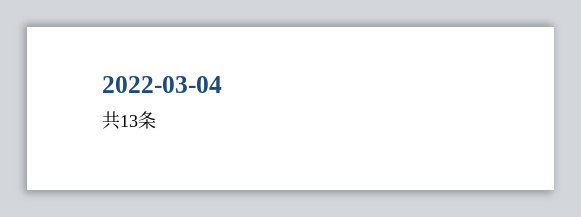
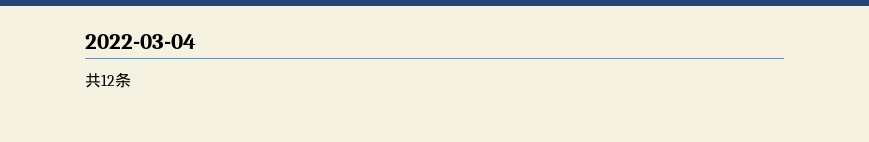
[120,115,138,127] 13 -> [101,74,115,86] 12

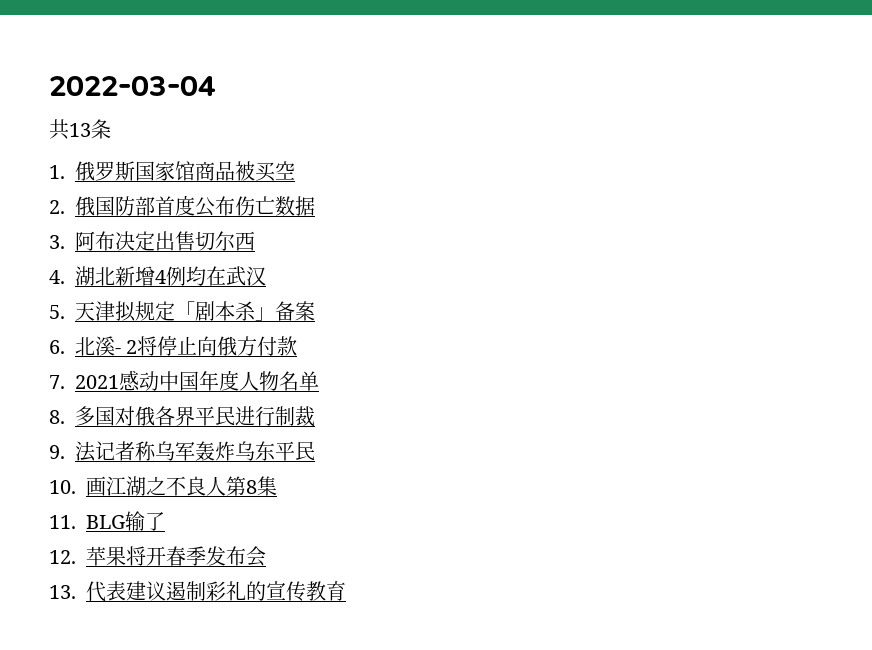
[101,74,115,86] 12 -> [69,123,91,137] 13
(131, 80) none -> [49,161,296,182] [49,195,316,217] [49,231,256,251] [49,266,267,286] [49,301,316,322] [49,336,298,356] [49,370,320,391] [49,406,316,427] [49,441,316,462] [49,476,277,496] [49,511,165,531] [49,546,266,567] [49,581,346,602] // 1.俄罗斯国家馆商品被买空 // 2.俄国防部首度公布伤亡数据 // 3.阿布决定出售切尔西 // 4.湖北新增4例均在武汉 // 5.天津拟规定「剧本杀」备案 // 6.北溪- 2将停止向俄方付款 // 7. 2021感动中国年度人物名单 // 8.多国对俄各界平民进行制裁 // 9.法记者称乌军轰炸乌东平民 // 10.画江湖之不良人第8集 // 11. BLG输了 // 12.苹果将开春季发布会 // 13.代表建议遏制彩礼的宣传教育

